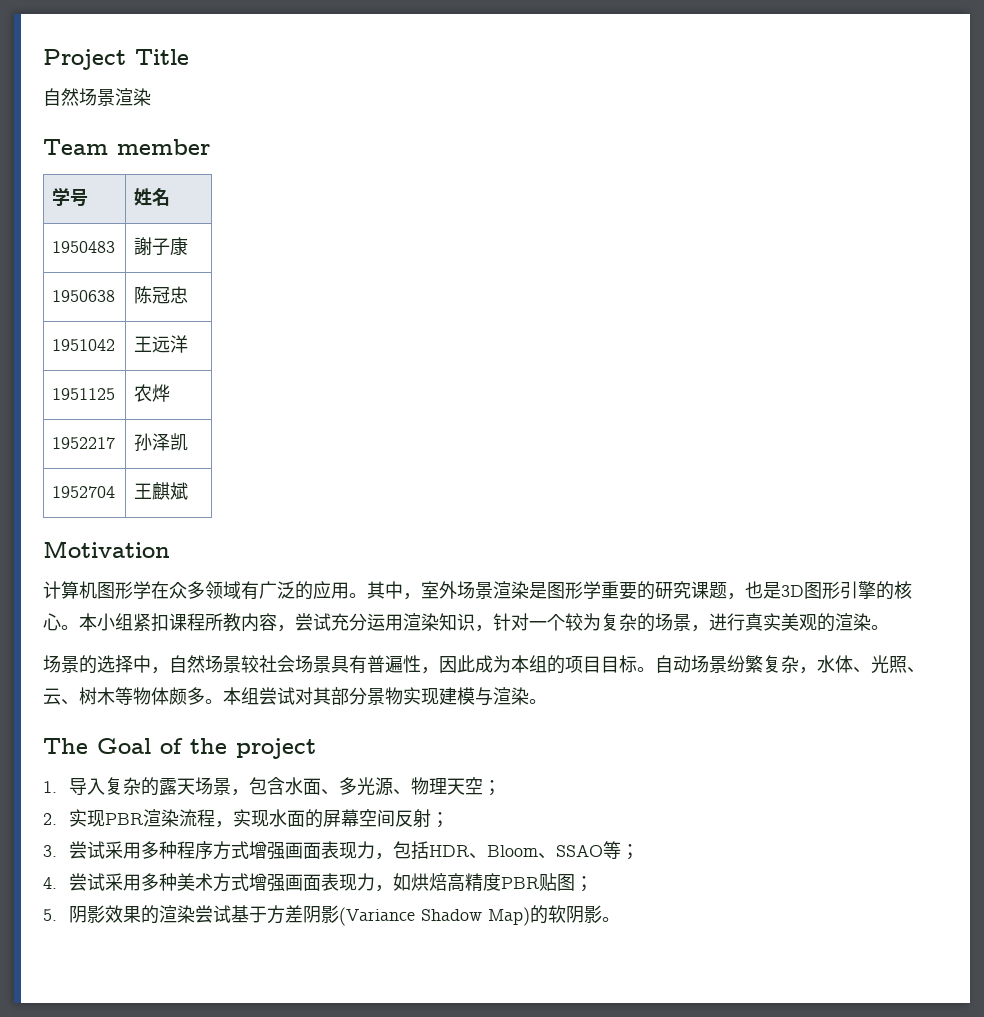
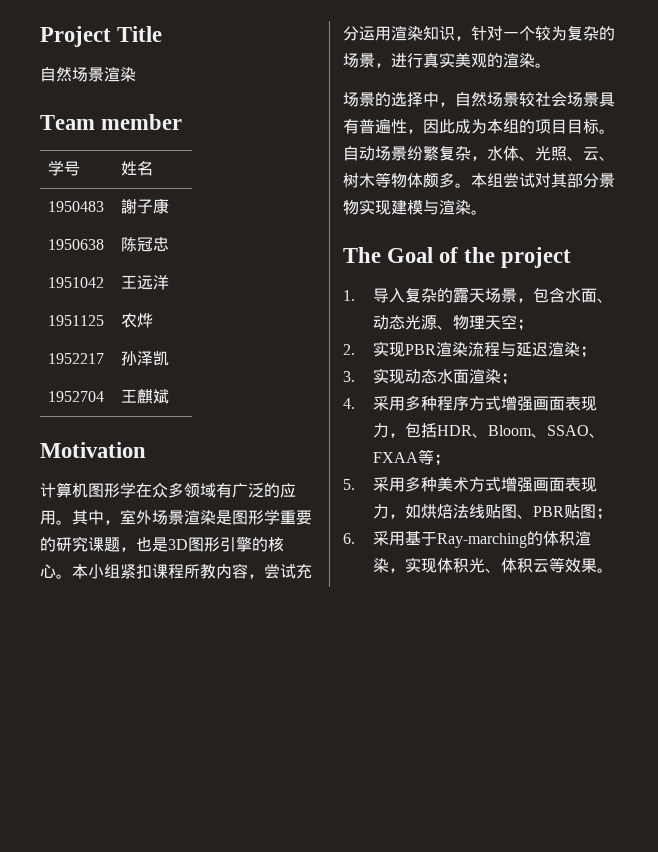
[339,777,358,795] 多 -> [373,315,406,330] 动态
[215,809,450,828] [43,841,106,859] ，实现水面的屏幕空间反射； // 3.尝试 -> [500,342,597,358] [343,368,518,385] [343,398,355,409] 与延迟渲染； // 3.实现动态水面渲染； // 4.
(604, 850) none -> [589,433,606,438] [373,452,419,463] 、FXAA
[43,873,106,891] 4.尝试 -> [343,479,355,490] 5.
[447,873,502,892] 高精度 -> [453,504,534,519] 法线贴图、
[43,905,603,926] 5.阴影效果的渲染尝试基于方差阴影(Variance Shadow Map)的软阴影 -> [343,531,592,548] [373,557,598,573] 6.采用基于Ray-marching的体积渲染，实现体积光、体积云等效果

